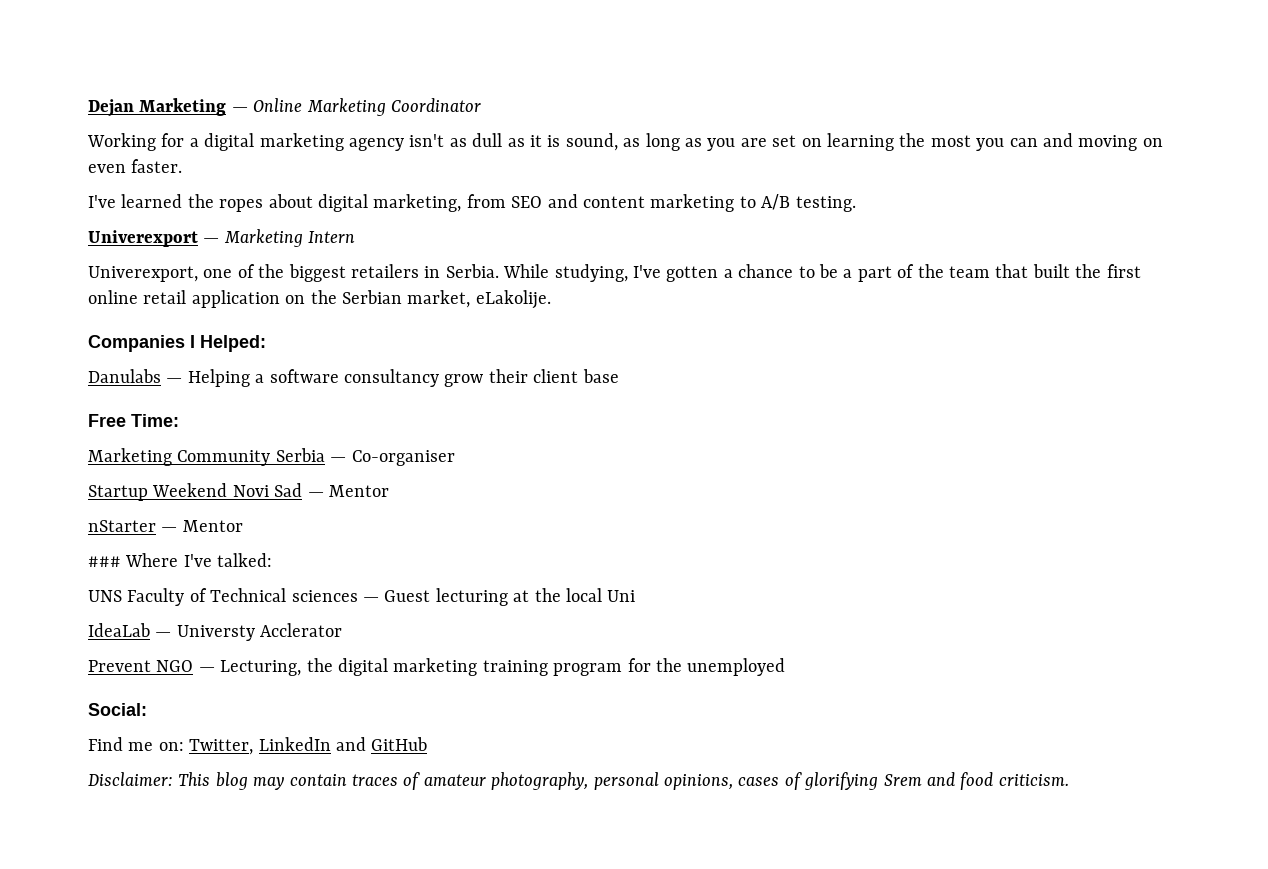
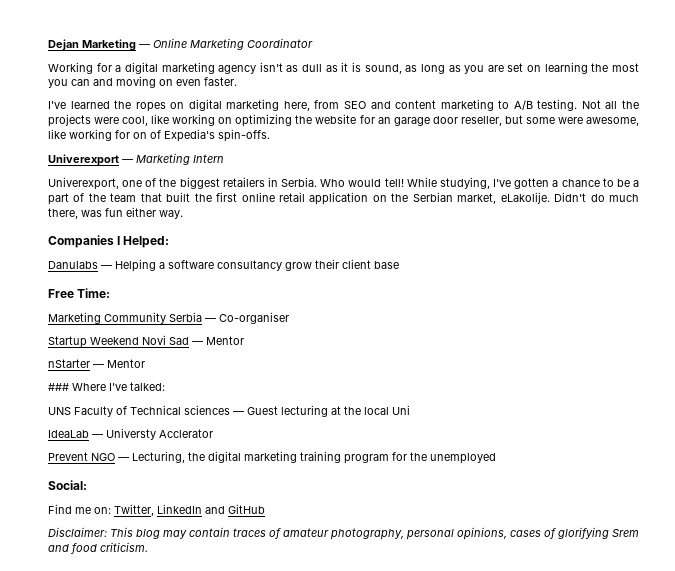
[268,194,462,212] about digital marketing, -> [170,99,310,111] on digital marketing here,
(856, 204) none -> [581,100,639,109] [48,114,639,127] [48,129,270,142] Not all the projects were cool, like working on optimizing the website for an garage door reseller, but some were awesome, like working for on of Expedia's spin-offs.
(499, 271) none -> [320,178,404,187] Who would tell!
(551, 299) none -> [554,192,640,202] [48,207,183,219] Didn't do much there, was fun either way.

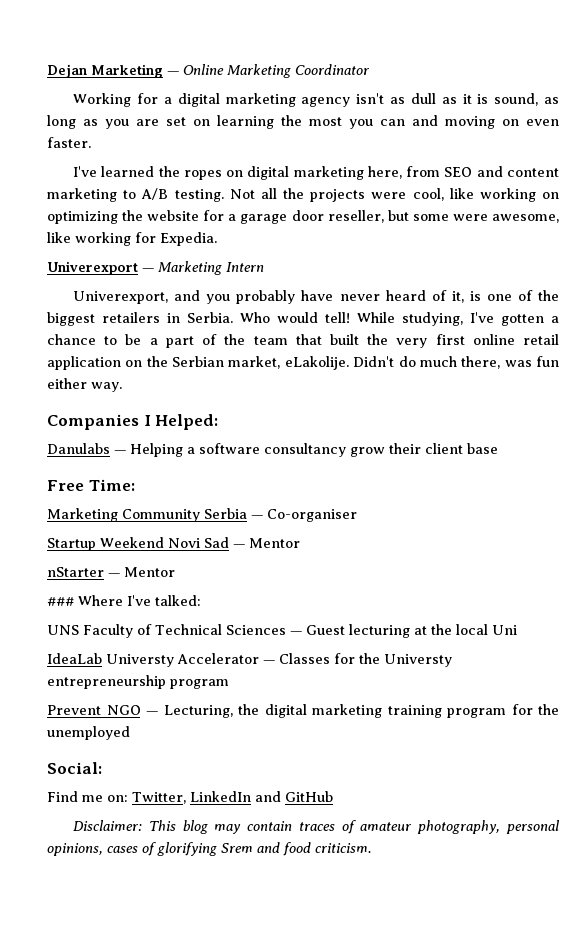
[377,117,391,124] an -> [228,214,237,221] a
[133,129,270,142] on of Expedia's spin-offs. -> [160,232,217,246] Expedia.
(119, 183) none -> [174,290,481,304] and you probably have never heard of it, is
(212, 197) none -> [396,338,428,348] very
[184,405,230,415] sciences -> [225,625,286,635] Sciences
[92,428,213,440] — Universty Acclerator -> [106,653,452,667] [47,675,229,689] Universty Accelerator — Classes for the Universty entrepreneurship program

